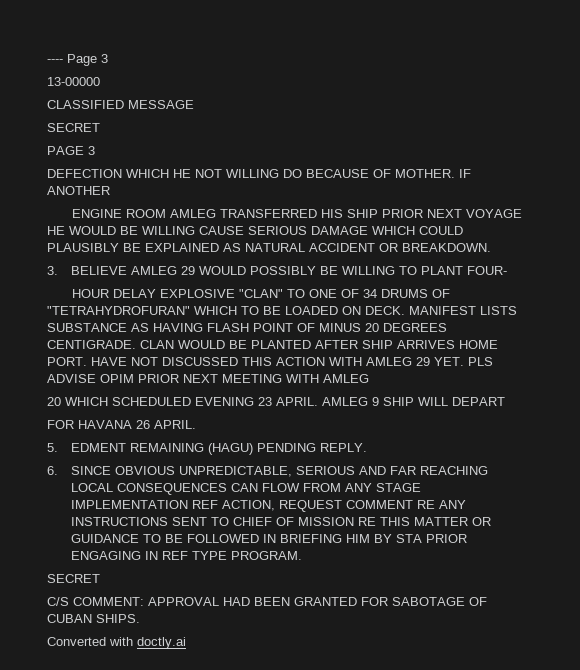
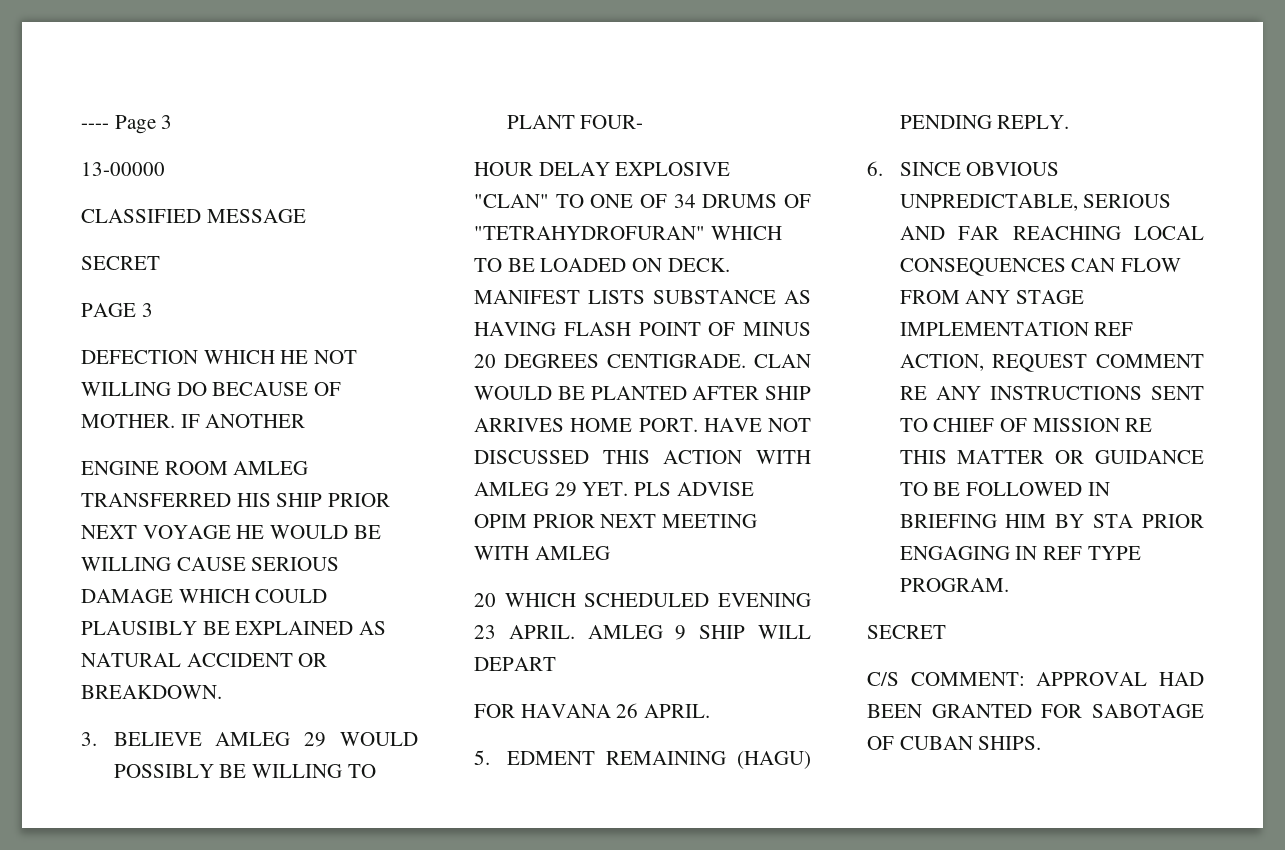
[47,637,186,649] // Converted with doctly.ai -> (1042, 743) none

